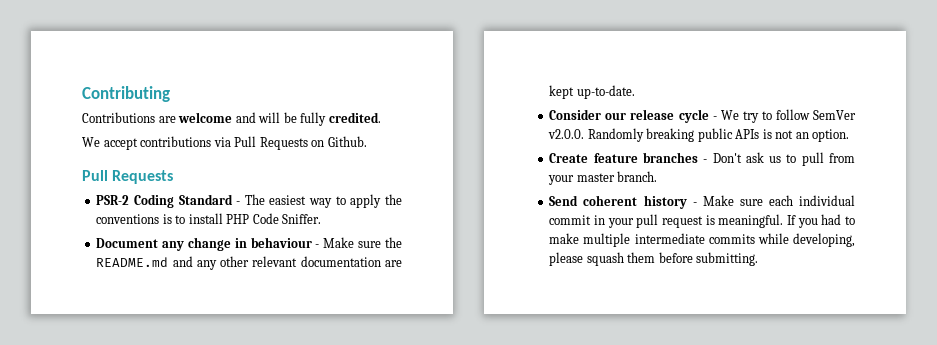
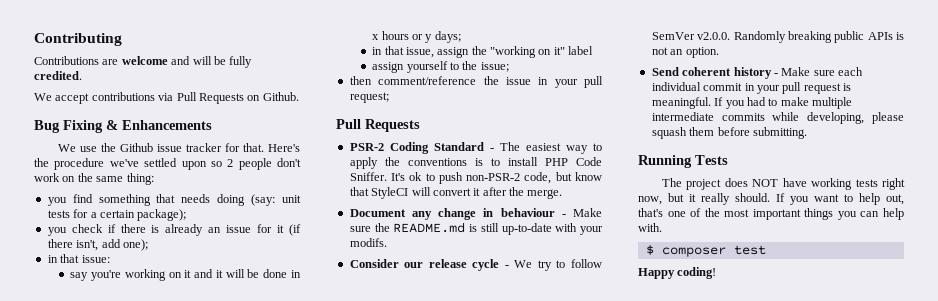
(367, 141) none -> [34,120,212,133] [57,143,300,152] [34,158,301,170] [34,173,154,185] [47,194,301,206] [47,209,187,221] [47,224,302,236] [47,239,148,251] [47,254,110,263] [70,269,302,281] [372,31,461,43] [372,46,594,58] [372,61,509,73] [349,76,603,88] [349,92,389,103] // Bug Fixing & Enhancements // We use the Github issue tracker for that. Here's the procedure we've settled upon so 2 people don't work on the same thing: // you find something that needs doing (say: unit tests for a certain package); // you check if there is already an issue for it (if there isn't, add one); // in that issue: // say you're working on it and it will be done in x hours or y days; // in that issue, assign the "working on it" label // assign yourself to the issue; // then comment/reference the issue in your pull request;
(322, 219) none -> [391,172,602,184] [349,187,563,199] It's ok to push non-PSR-2 code, but know that StyleCI will convert it after the merge.
[172,256,402,270] [549,85,635,99] and any other relevant documentation are kept up-to-date. -> [469,223,603,235] [349,238,387,247] is still up-to-date with your modifs.
[549,152,855,166] [548,171,658,185] // Create feature branches - Don't ask us to pull from your master branch. -> (719, 52) none
(759, 259) none -> [638,155,728,168] [661,178,905,190] [638,193,904,205] [638,208,904,220] [638,223,662,232] [645,245,766,257] [638,267,717,279] // Running Tests // The project does NOT have working tests right now, but it really should. If you want to help out, that's one of the most important things you can help with. // $ composer test // Happy coding!

